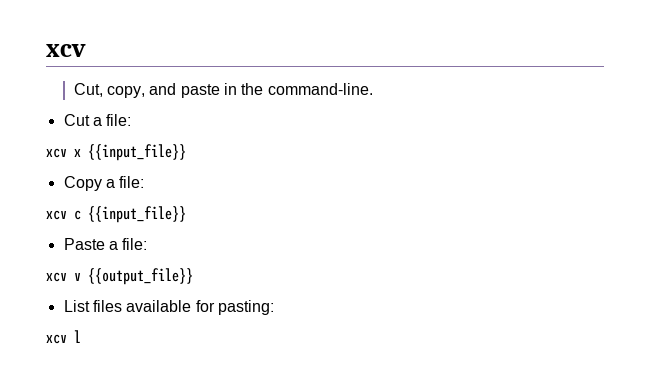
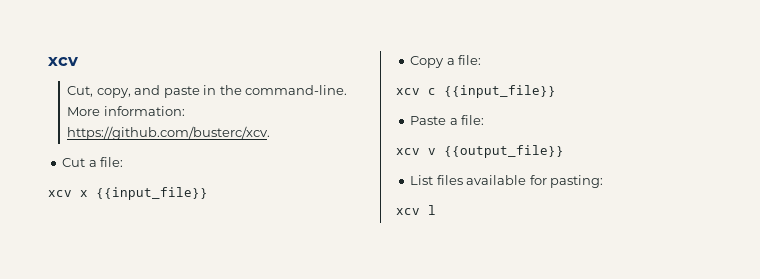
(373, 89) none -> [67,106,185,116] [67,126,271,140] More information: https://github.com/busterc/xcv.

